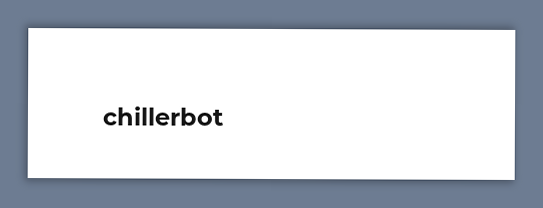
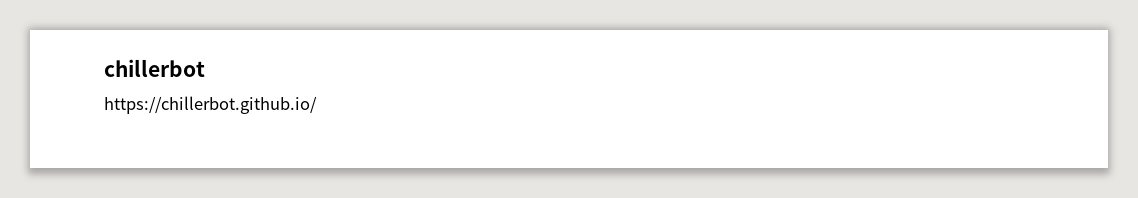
(224, 116) none -> [104,96,317,114] // https://chillerbot.github.io/

